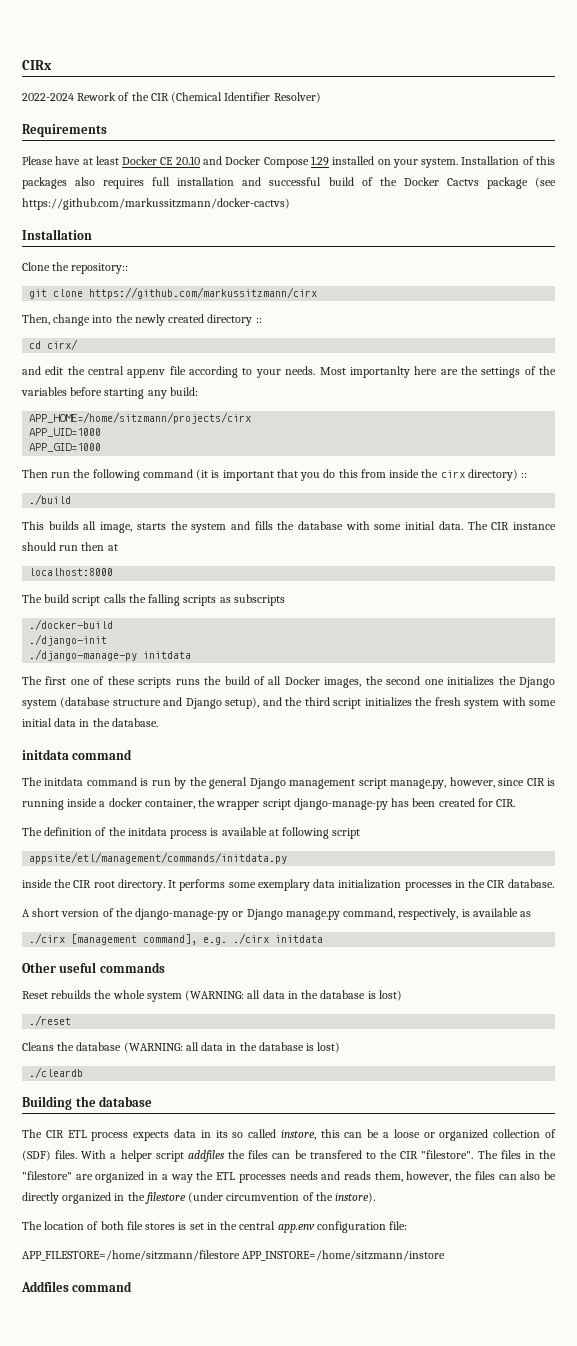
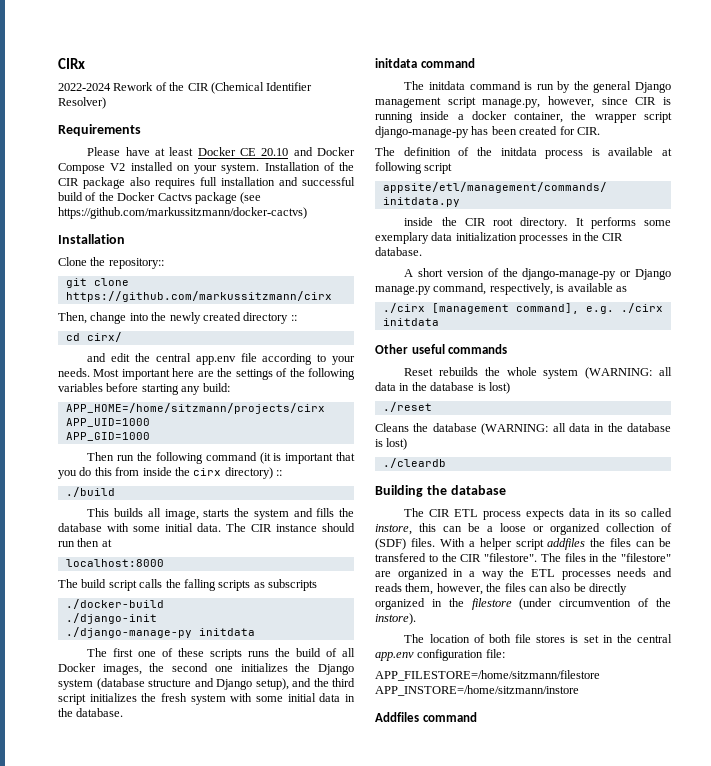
[310,156,329,166] 1.29 -> [110,163,126,171] V2
[536,156,556,165] [22,177,67,189] this packages -> [339,162,354,171] [58,177,125,189] the CIR package
[349,366,410,378] importanlty -> [121,369,170,380] important
(557, 370) none -> [308,368,356,380] following

